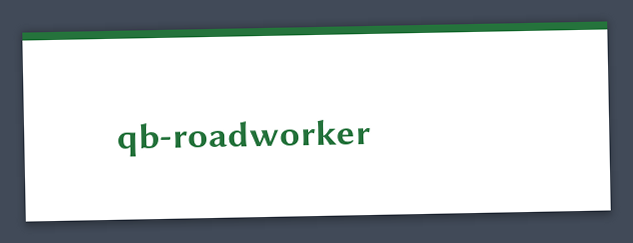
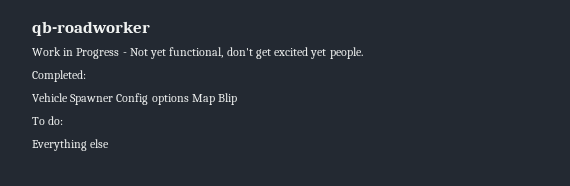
(371, 137) none -> [32,47,363,59] [32,70,86,82] [32,93,238,105] [32,116,64,125] [32,139,110,151] // Work in Progress - Not yet functional, don't get excited yet people. // Completed: // Vehicle Spawner Config options Map Blip // To do: // Everything else

